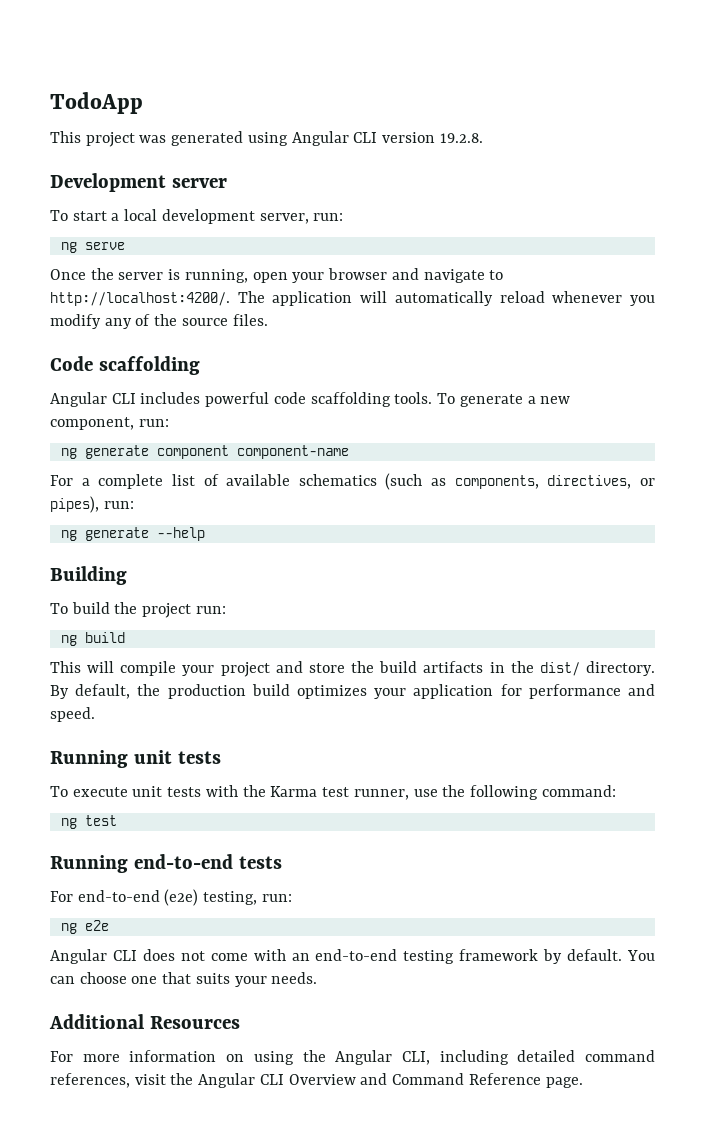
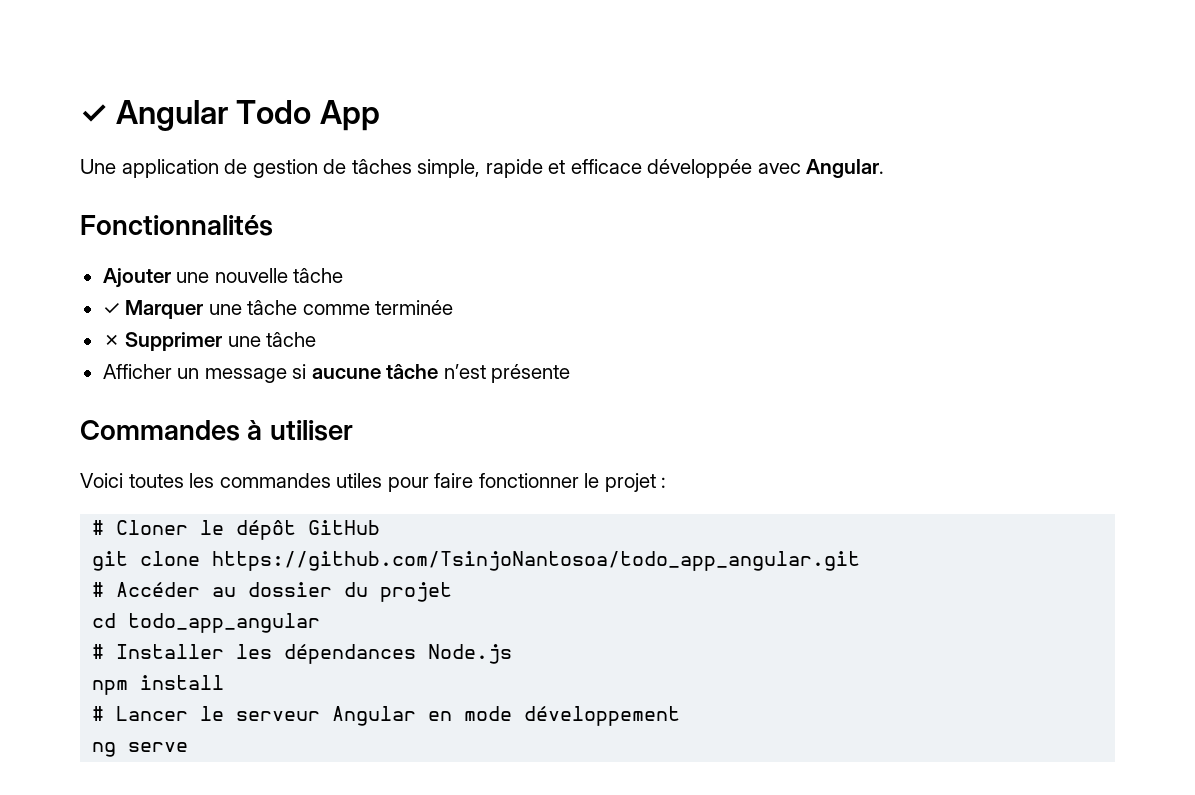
[50,92,143,114] [50,131,483,147] [50,173,227,192] [50,209,344,224] [60,242,125,253] [50,268,504,283] [50,291,655,306] [50,314,268,329] [50,356,200,375] [50,392,571,407] [50,417,169,430] [60,445,349,459] [50,473,655,490] [50,496,134,513] [60,527,205,541] [50,566,127,585] [50,602,226,618] [60,632,125,646] [50,661,655,677] [50,684,655,699] [50,707,95,722] [50,750,221,768] [50,785,616,800] [60,815,117,829] [50,854,282,873] [50,889,292,906] [60,920,109,934] [50,949,655,964] [50,972,318,987] [49,1014,240,1029] [50,1050,655,1065] [50,1073,583,1088] TodoApp // This project was generated using Angular CLI version 19.2.8. // Development server // To start a local development server, run: // ng serve // Once the server is running, open your browser and navigate to http://localhost:4200/. The application will automatically reload whenever you modify any of the source files. // Code scaffolding // Angular CLI includes powerful code scaffolding tools. To generate a new component, run: // ng generate component component-name // For a complete list of available schematics (such as components, directives, or pipes), run: // ng generate --help // Building // To build the project run: // ng build // This will compile your project and store the build artifacts in the dist/ directory. By default, the production build optimizes your application for performance and speed. // Running unit tests // To execute unit tests with the Karma test runner, use the following command: // ng test // Running end-to-end tests // For end-to-end (e2e) testing, run: // ng e2e // Angular CLI does not come with an end-to-end testing framework by default. You can choose one that suits your needs. // Additional Resources // For more information on using the Angular CLI, including detailed command references, visit the Angular CLI Overview and Command Reference page. -> [80,100,380,131] [80,159,885,178] [80,215,273,236] [102,268,344,288] [102,300,454,319] [102,332,317,351] [102,364,571,383] [80,420,353,441] [80,473,667,492] [92,520,381,540] [92,551,861,571] [92,582,453,602] [92,613,321,633] [92,644,513,664] [92,675,225,695] [92,706,681,726] [92,742,189,757] ✓ Angular Todo App // Une application de gestion de tâches simple, rapide et efficace développée avec Angular. // Fonctionnalités // Ajouter une nouvelle tâche // ✓ Marquer une tâche comme terminée // ✗ Supprimer une tâche // Afficher un message si aucune tâche n’est présente // Commandes à utiliser // Voici toutes les commandes utiles pour faire fonctionner le projet : // # Cloner le dépôt GitHub // git clone https://github.com/TsinjoNantosoa/todo_app_angular.git // # Accéder au dossier du projet // cd todo_app_angular // # Installer les dépendances Node.js // npm install // # Lancer le serveur Angular en mode développement // ng serve

